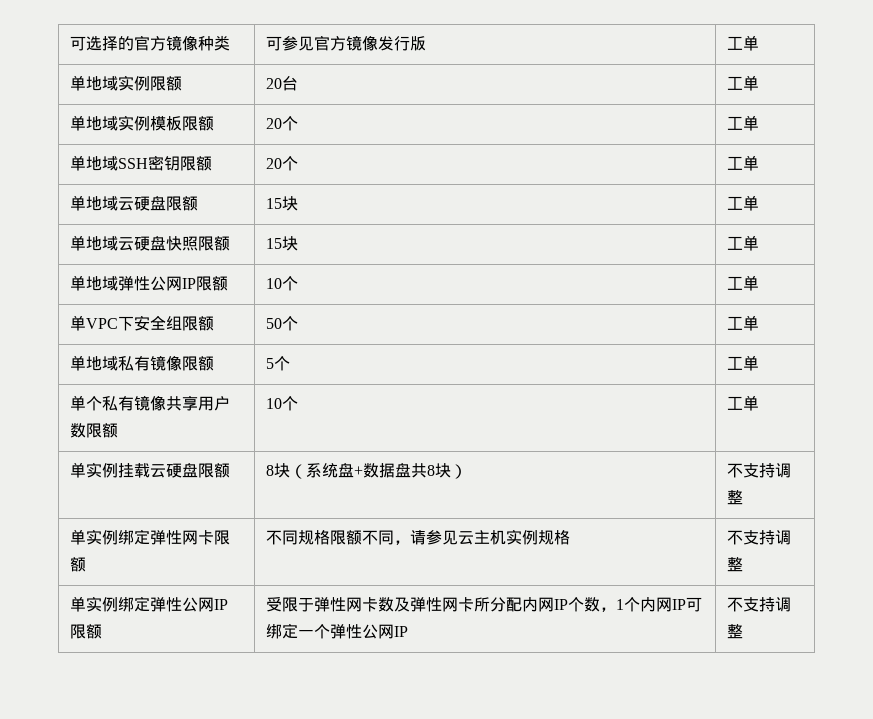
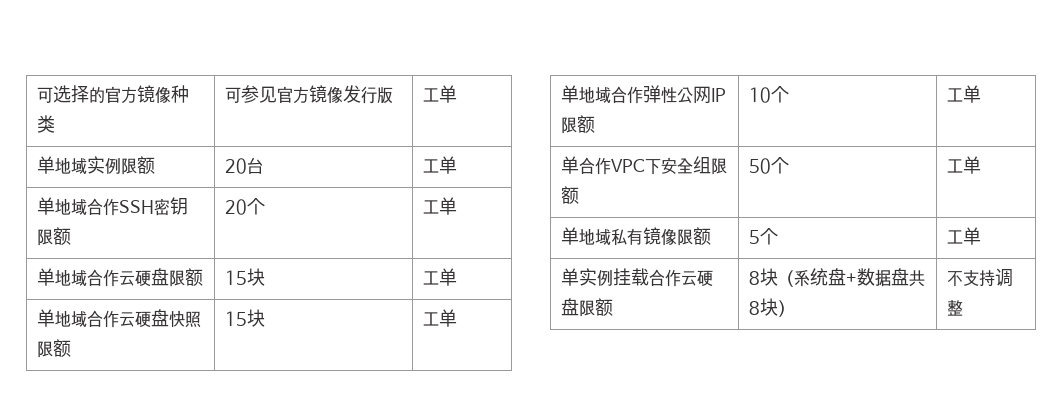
[117,115,214,131] [265,116,298,131] [726,115,759,131] [69,155,118,171] 实例模板限额 | 20个 | 工单 // 单地域 -> [87,198,120,216] 合作
(118, 203) none -> [87,269,120,287] 合作
(118, 243) none -> [87,310,120,328] 合作
(118, 283) none -> [611,86,644,104] 合作
(86, 323) none -> [579,157,612,175] 合作
[69,395,230,411] [69,423,118,438] [265,396,298,411] [726,395,759,411] // 单个私有镜像共享用户数限额 | 10个 | 工单 -> (982, 236) none
(150, 470) none -> [649,269,682,287] 合作
[69,529,230,545] [69,557,86,572] [265,529,570,545] [726,530,791,545] [726,557,743,572] [69,596,228,612] [69,624,102,639] [265,597,702,612] [265,623,408,639] [726,597,791,612] [726,624,743,639] // 单实例绑定弹性网卡限额 | 不同规格限额不同，请参见云主机实例规格 | 不支持调整 // 单实例绑定弹性公网IP限额 | 受限于弹性网卡数及弹性网卡所分配内网IP个数，1个内网IP可绑定一个弹性公网IP | 不支持调整 -> (964, 308) none

